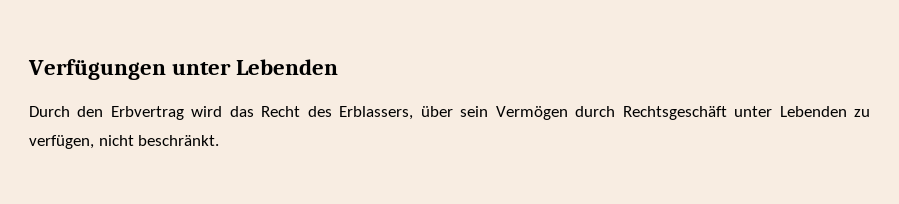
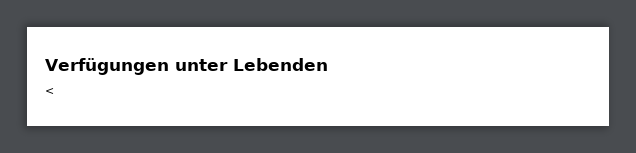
[29,106,870,120] [29,135,220,149] Durch den Erbvertrag wird das Recht des Erblassers, über sein Vermögen durch Rechtsgeschäft unter Lebenden zu verfügen, nicht beschränkt. -> [45,88,54,94] <

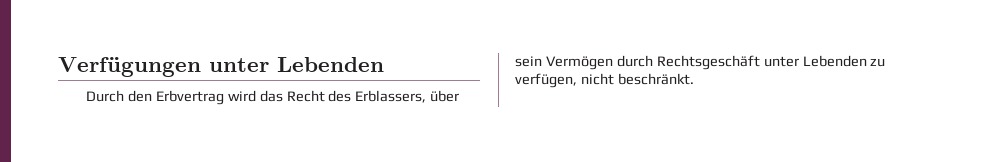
[45,88,54,94] < -> [85,90,460,105] [515,55,886,70] [515,73,694,88] Durch den Erbvertrag wird das Recht des Erblassers, über sein Vermögen durch Rechtsgeschäft unter Lebenden zu verfügen, nicht beschränkt.

